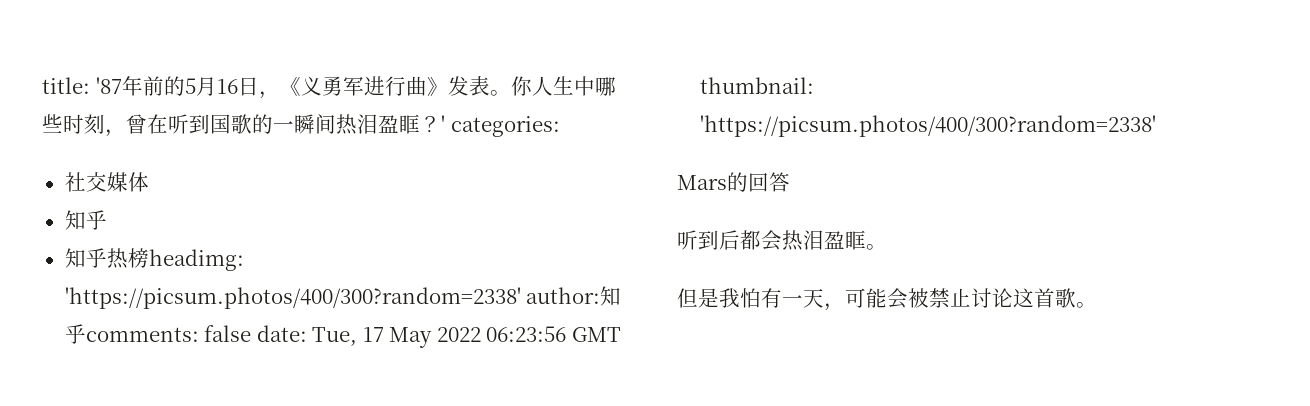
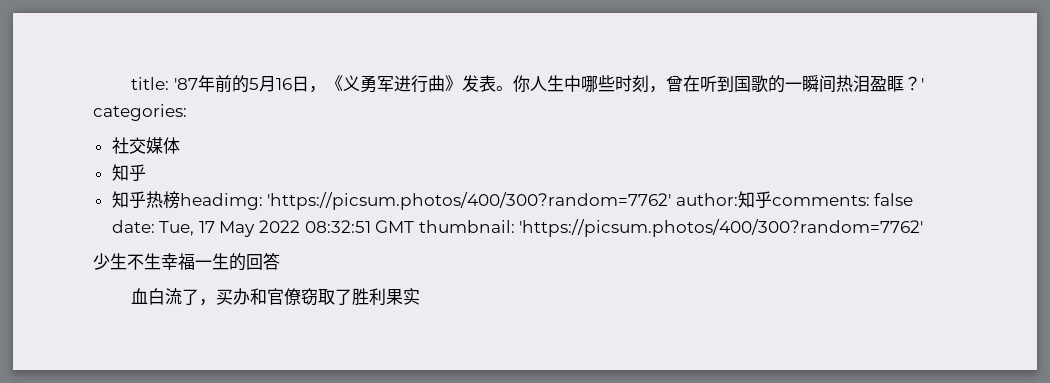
[64,287,521,309] 'https://picsum.photos/400/300?random=2338' -> [267,192,672,210] 'https://picsum.photos/400/300?random=7762'
[486,326,567,342] 06:23:56 -> [304,220,371,233] 08:32:51
[699,115,1156,137] [677,172,790,192] [677,230,887,251] [677,288,1097,311] 'https://picsum.photos/400/300?random=2338' // Mars的回答 // 听到后都会热泪盈眶。 // 但是我怕有一天，可能会被禁止讨论这首歌。 -> [519,219,924,237] [93,252,280,271] [131,288,421,306] 'https://picsum.photos/400/300?random=7762' // 少生不生幸福一生的回答 // 血白流了，买办和官僚窃取了胜利果实

